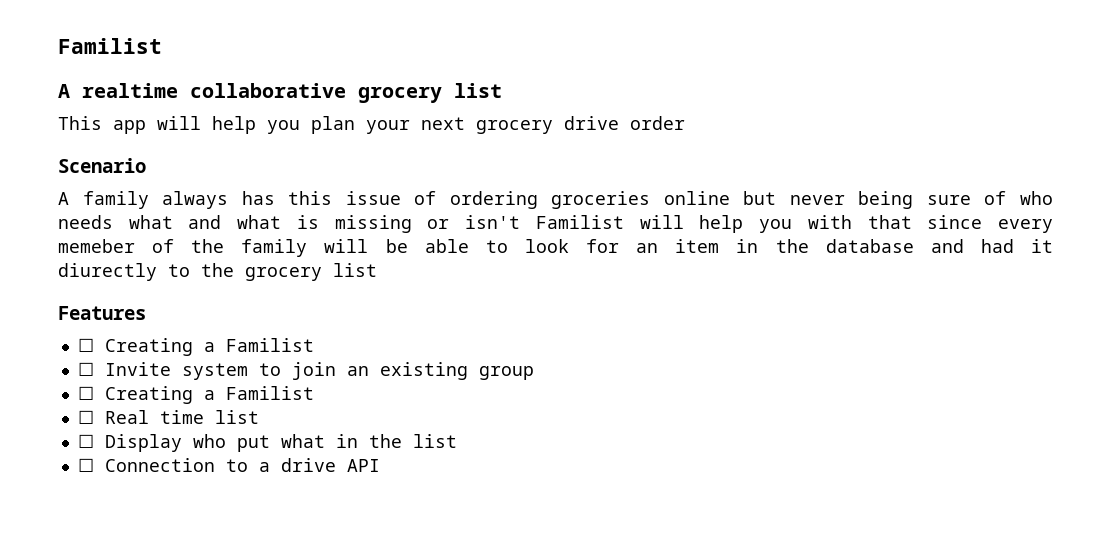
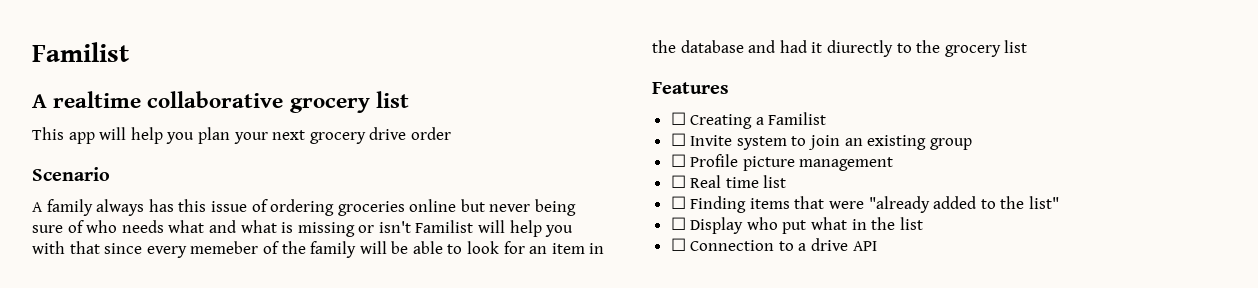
[104,386,314,404] Creating a Familist -> [690,154,894,171] Profile picture management
(259, 417) none -> [670,196,1060,213] // ☐ Finding items that were "already added to the list"

